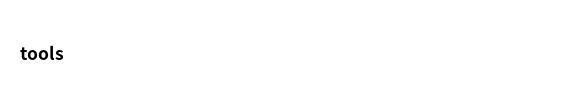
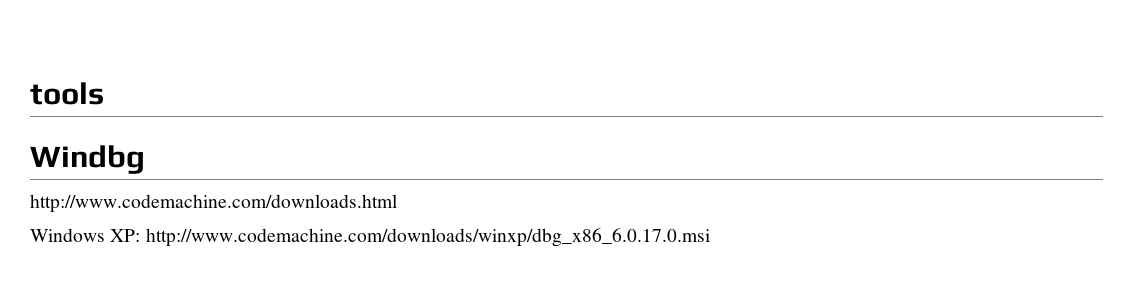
(64, 52) none -> [30,145,145,174] [30,194,397,213] [30,228,710,247] // Windbg // http://www.codemachine.com/downloads.html // Windows XP: http://www.codemachine.com/downloads/winxp/dbg_x86_6.0.17.0.msi

